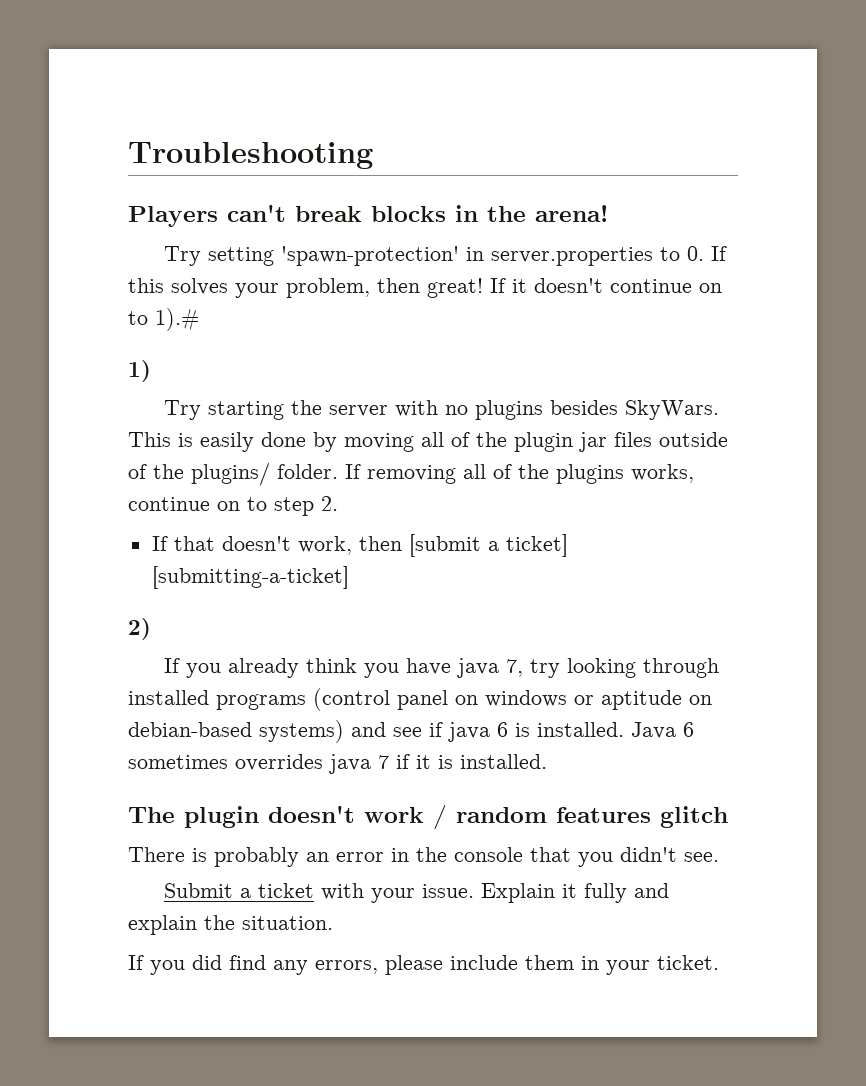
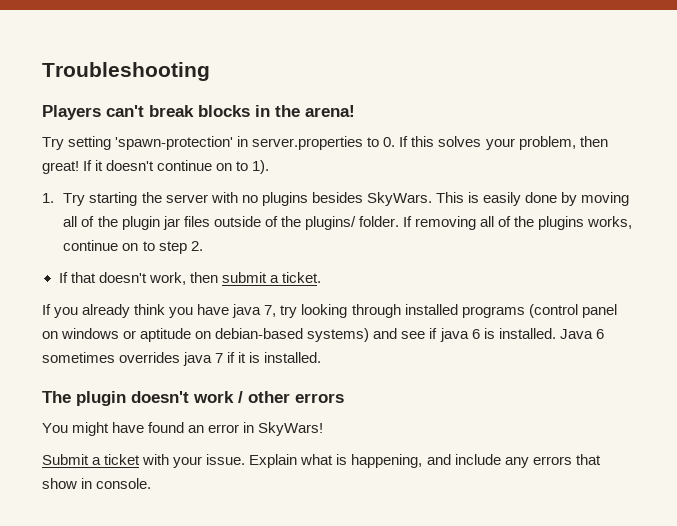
[155,308,199,331] [128,360,151,382] 1).# // 1) // -> [252,160,270,174] [42,193,54,203] 1). // 1.
[408,534,568,557] [151,566,349,589] [128,618,151,640] [submit a ticket] [submitting-a-ticket] // 2) -> [221,272,321,283] submit a ticket.
[456,806,728,828] [128,847,719,867] random features glitch // There is probably an error in the console that you didn't see. -> [248,391,344,403] [42,422,324,436] other errors // You might have found an error in SkyWars!
[562,883,670,903] [128,915,333,935] [128,955,719,975] it fully and explain the situation. // If you did find any errors, please include them in your ticket. -> [300,454,601,468] [42,478,152,489] what is happening, and include any errors that show in console.

